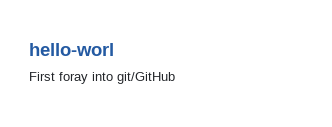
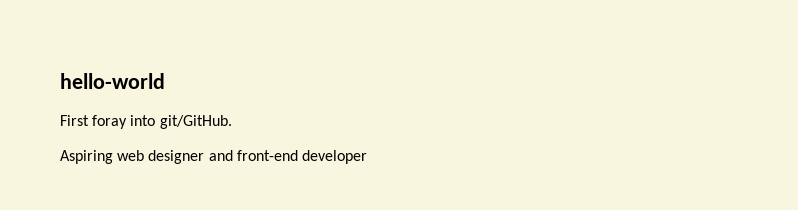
[29,43,114,56] hello-worl -> [60,73,165,89] hello-world
[117,72,175,84] git/GitHub -> [159,115,232,129] [60,150,367,164] git/GitHub. // Aspiring web designer and front-end developer

